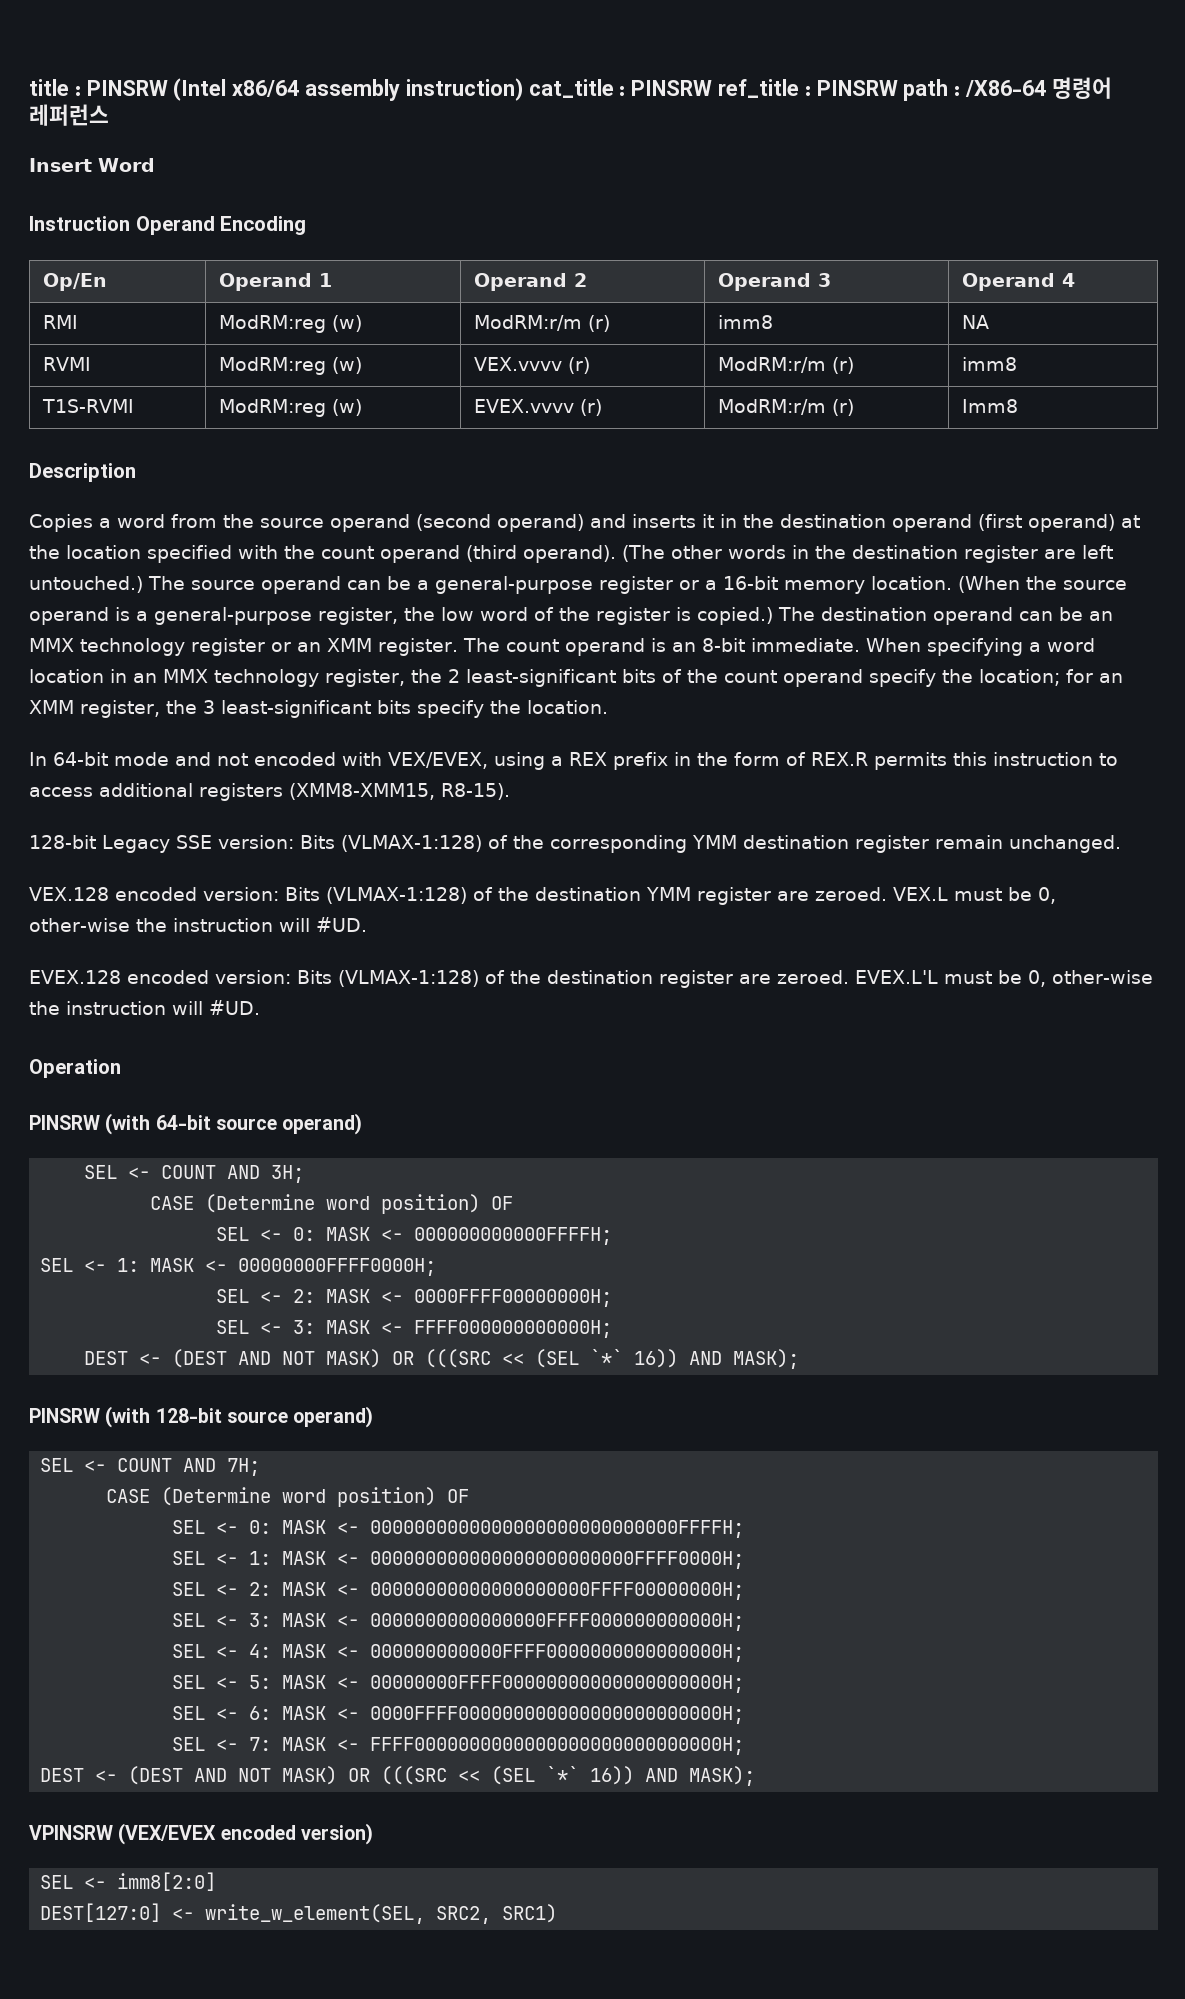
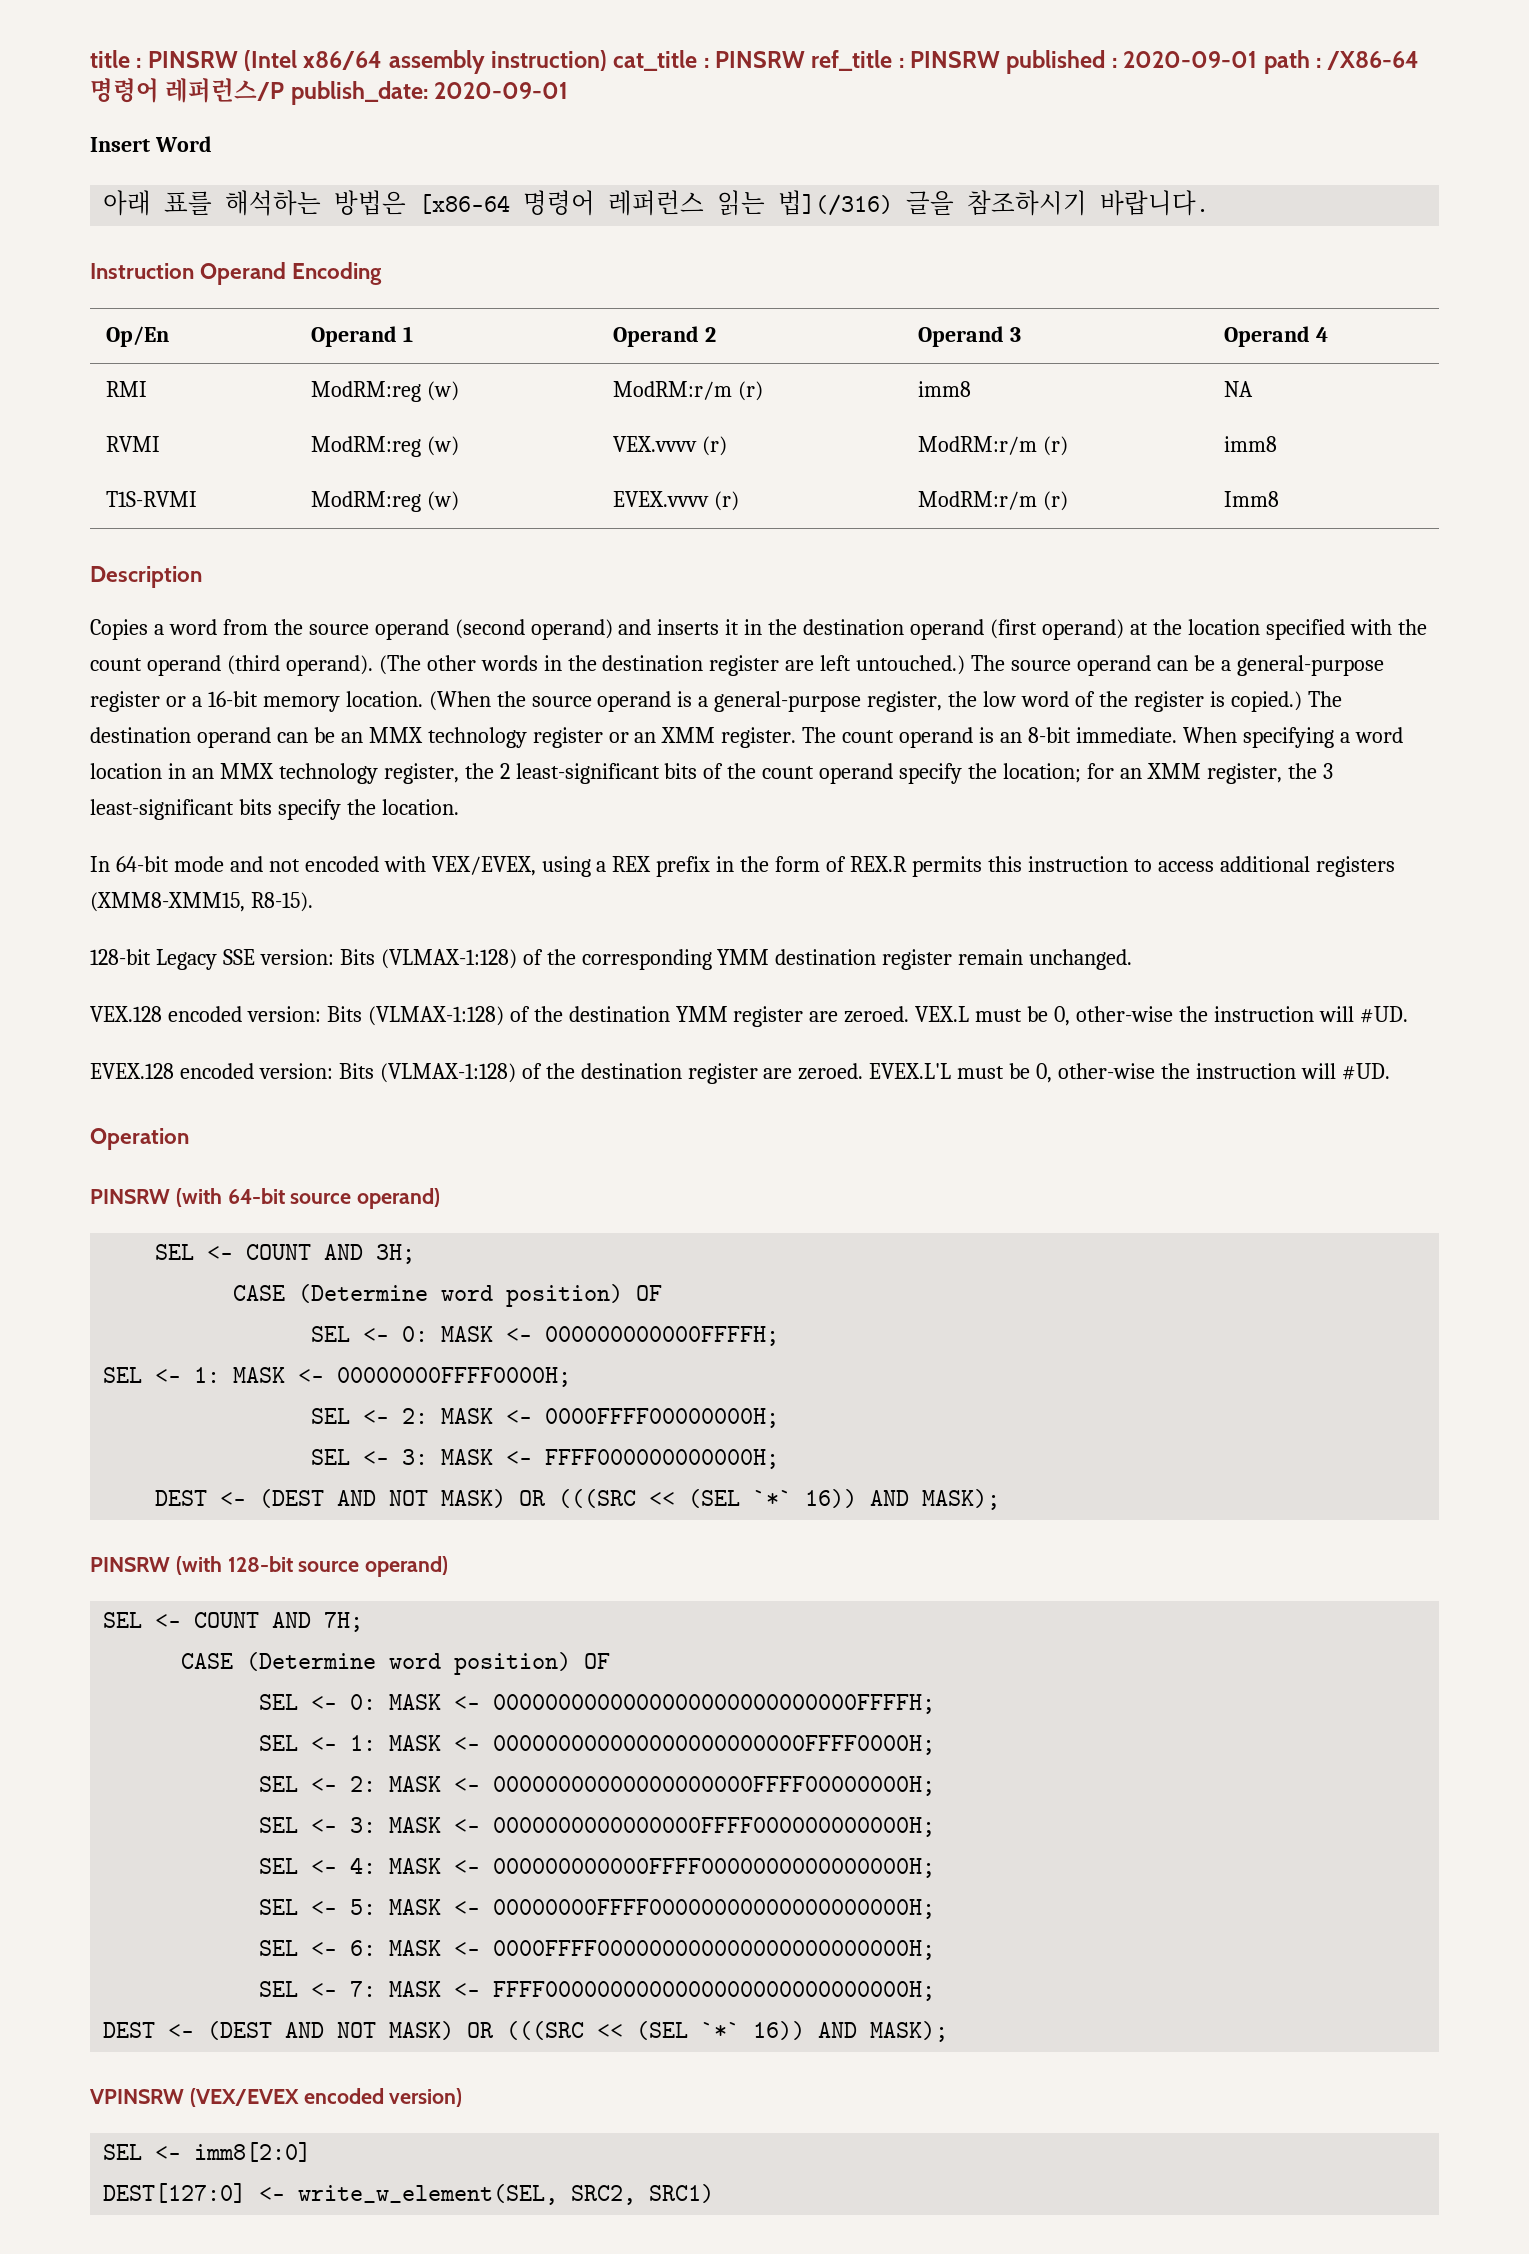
(898, 88) none -> [1006,50,1258,74] published : 2020-09-01
[29,104,109,126] 레퍼런스 -> [165,78,569,105] 레퍼런스/P publish_date: 2020-09-01
(155, 165) none -> [103,190,1210,216] // 아래 표를 해석하는 방법은 [x86-64 명령어 레퍼런스 읽는 법](/316) 글을 참조하시기 바랍니다.

